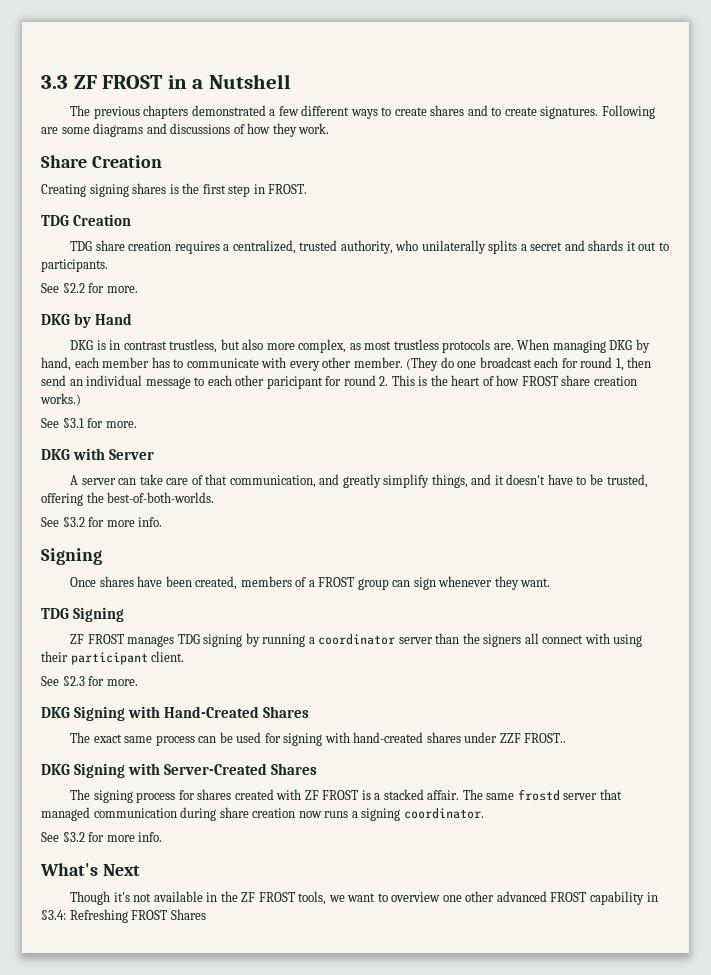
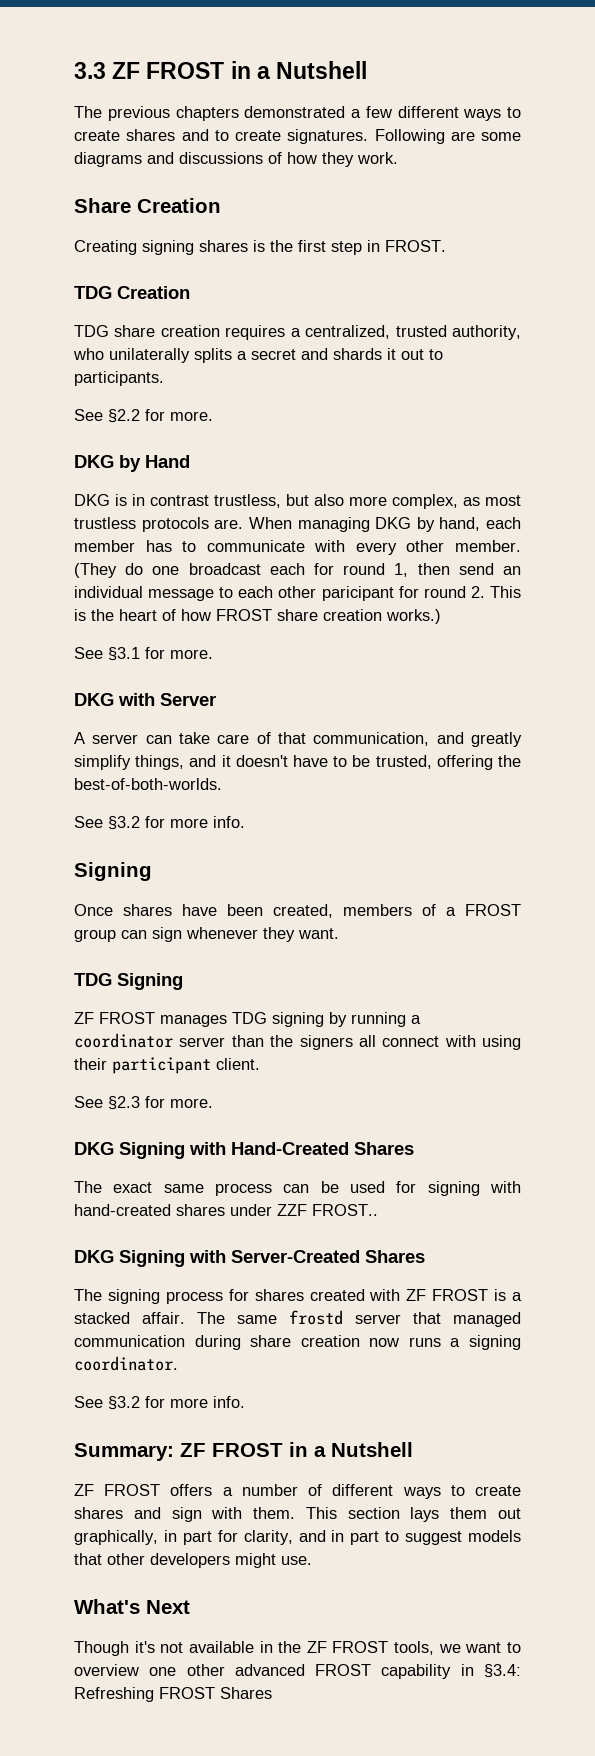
(163, 837) none -> [74,1442,413,1461] [74,1484,521,1499] [74,1507,521,1522] [74,1530,521,1545] [74,1553,312,1568] // Summary: ZF FROST in a Nutshell // ZF FROST offers a number of different ways to create shares and sign with them. This section lays them out graphically, in part for clarity, and in part to suggest models that other developers might use.

